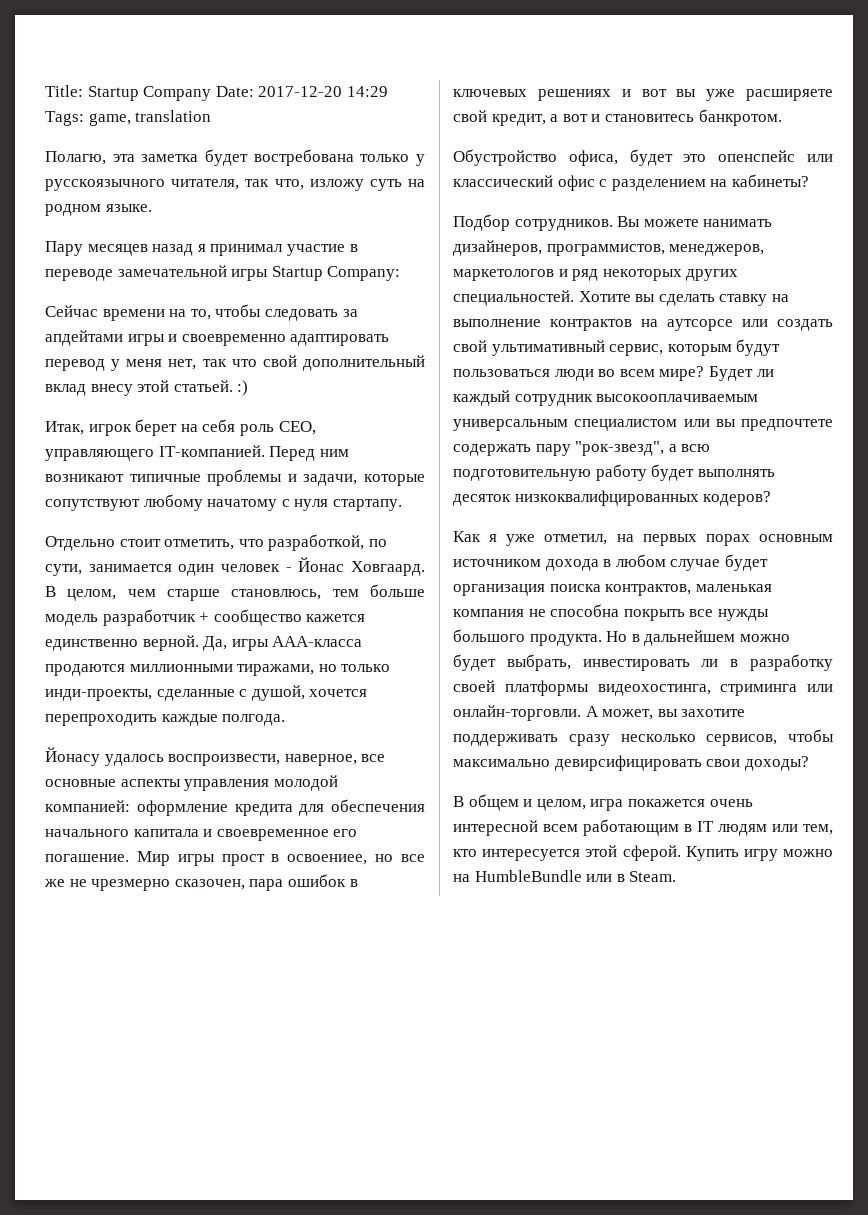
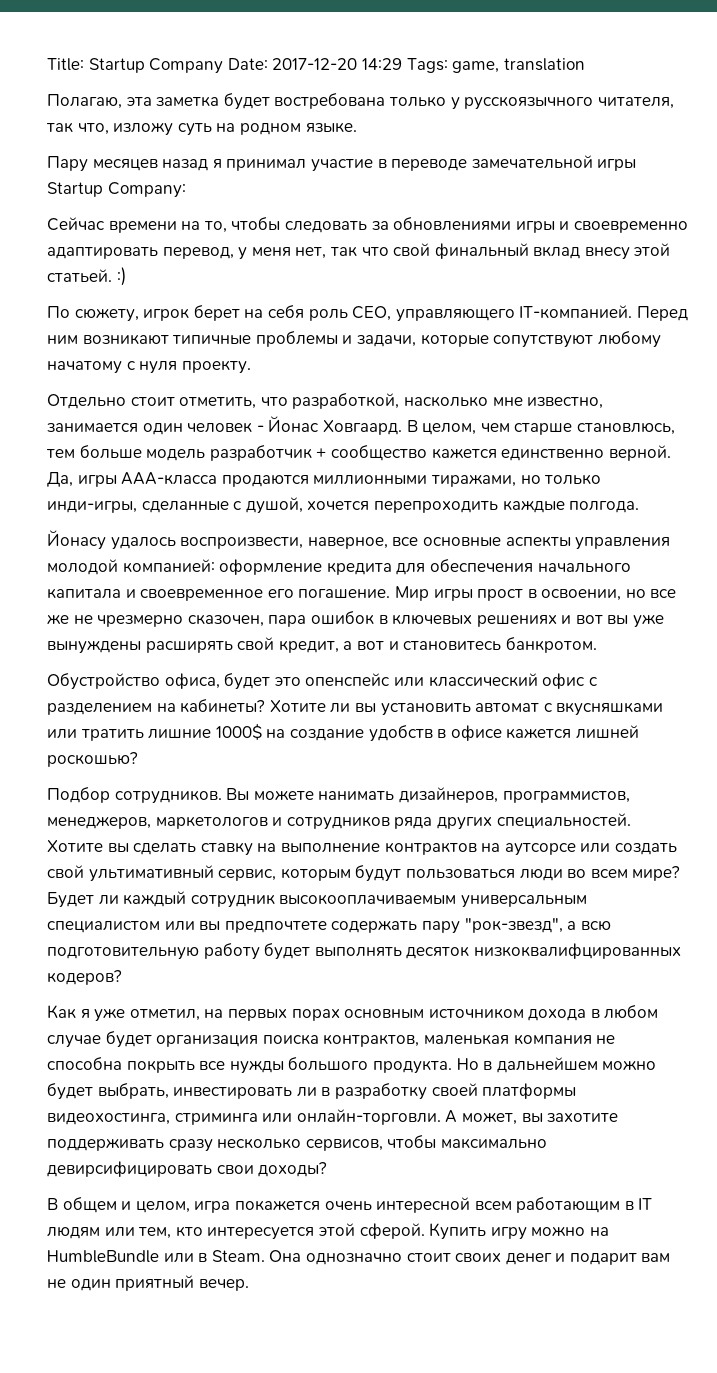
[45,151,106,165] Полагю, -> [47,94,122,109] Полагаю,
[45,330,123,346] апдейтами -> [393,217,512,231] обновлениями
[45,359,105,371] перевод -> [162,247,234,259] перевод,
[303,355,425,371] дополнительный -> [434,243,529,259] финальный
[45,421,84,435] Итак, -> [47,306,139,322] По сюжету,
[332,499,402,511] стартапу. -> [181,360,251,374] проекту.
[368,539,387,547] [45,564,82,576] по сути, -> [403,396,604,409] насколько мне известно,
[45,689,152,701] инди-проекты, -> [47,501,137,513] инди-игры,
[287,854,368,865] освоениее, -> [541,589,622,601] освоении,
[745,89,833,101] расширяете -> [47,640,233,654] вынуждены расширять
(809, 180) none -> [269,700,664,716] [47,724,639,742] [47,752,138,767] Хотите ли вы установить автомат с вкусняшками или тратить лишние 1000$ на создание удобств в офисе кажется лишней роскошью?
[572,269,682,281] ряд некоторых -> [286,816,433,830] сотрудников ряда
(677, 876) none -> [269,1250,671,1265] [47,1275,249,1291] Она однозначно стоит своих денег и подарит вам не один приятный вечер.

